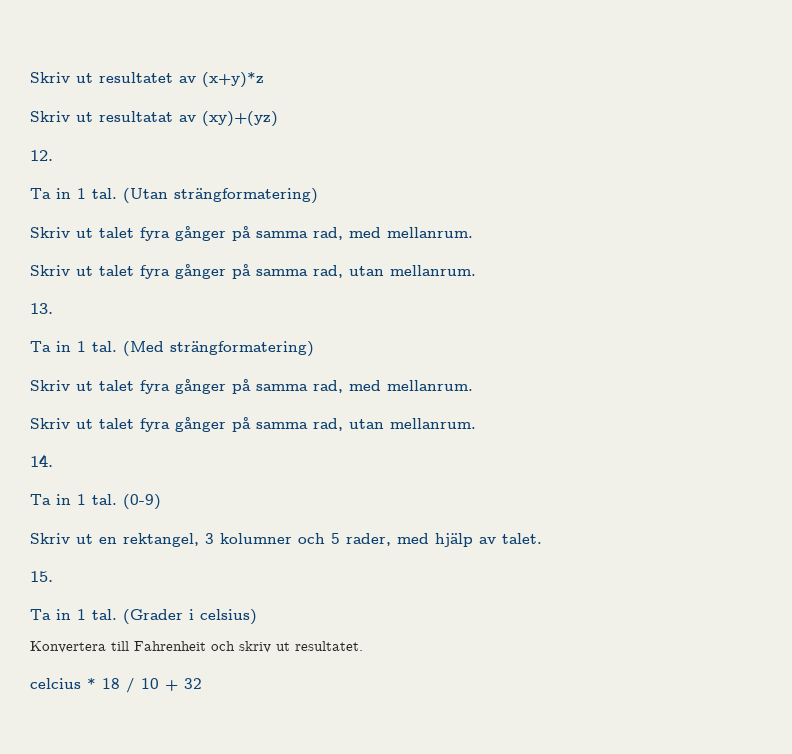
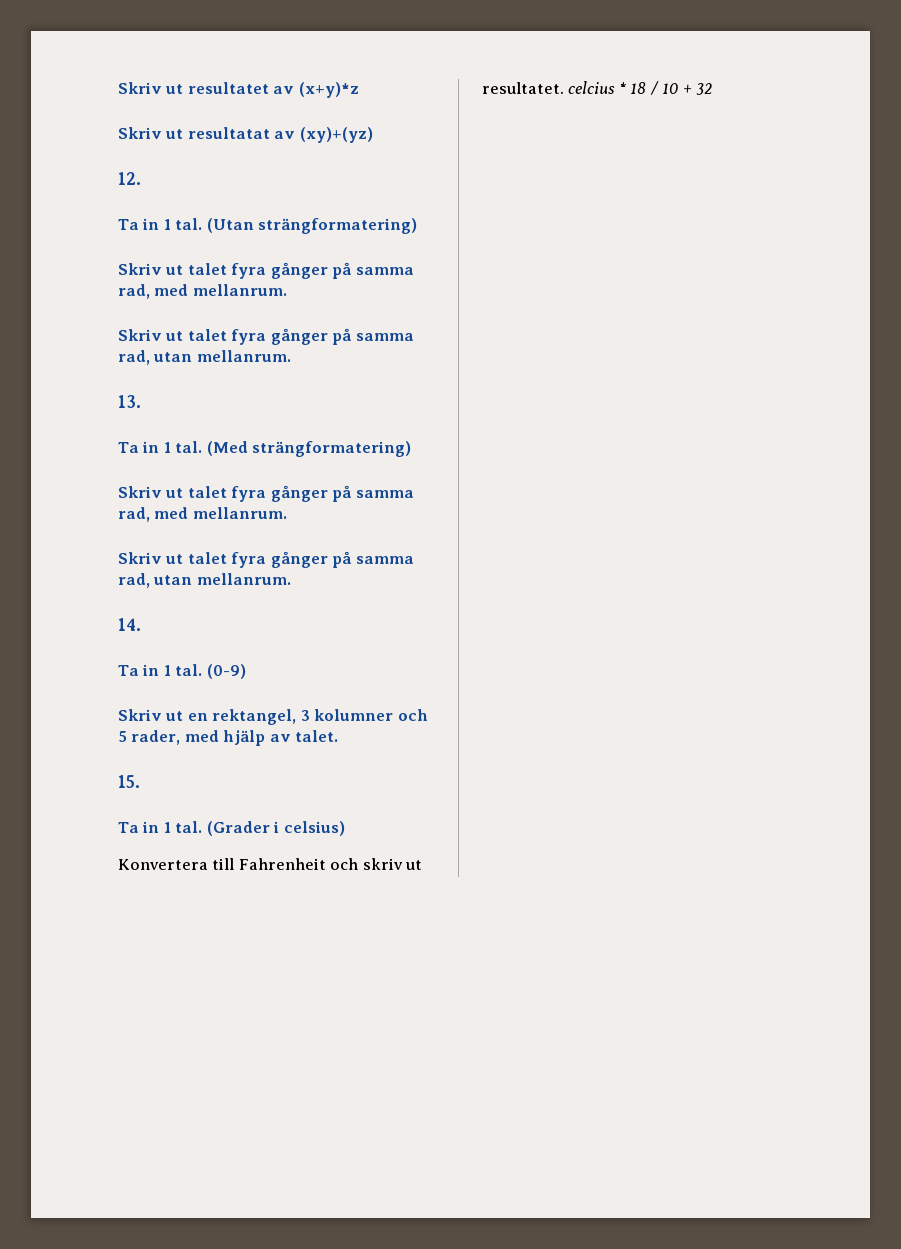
(363, 646) // -> (564, 88) none

